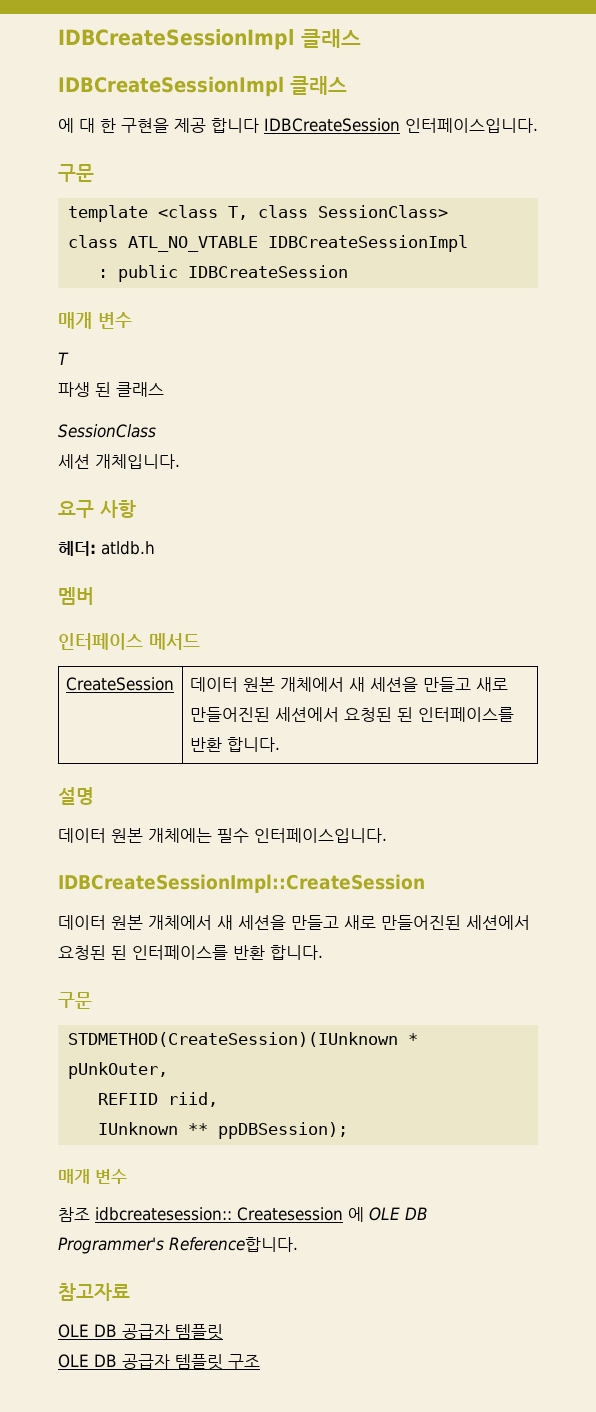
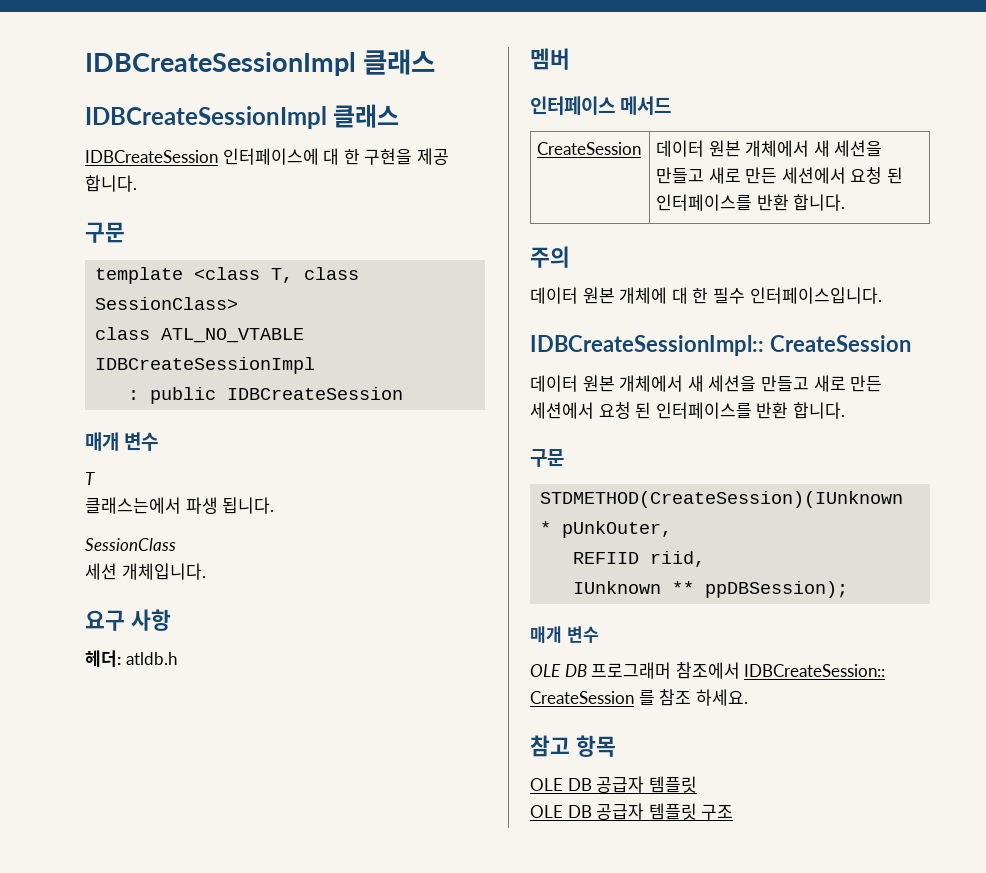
[58,118,74,133] 에 -> [85,148,319,165] IDBCreateSession 인터페이스에
[211,118,538,133] 합니다 IDBCreateSession 인터페이스입니다. -> [85,175,137,192] 합니다.
[58,382,164,397] 파생 된 클래스 -> [85,497,275,514] 클래스는에서 파생 됩니다.
[189,707,514,722] [189,737,280,752] [58,787,94,805] [58,828,212,843] 만들어진된 세션에서 요청된 된 인터페이스를 반환 합니다. // 설명 // 데이터 원본 개체에는 -> [745,167,903,184] [656,194,846,211] [530,246,570,268] [530,287,709,304] 만든 세션에서 요청 된 인터페이스를 반환 합니다. // 주의 // 데이터 원본 개체에 대 한
[58,874,425,893] [58,915,530,930] [58,945,106,960] IDBCreateSessionImpl::CreateSession // 데이터 원본 개체에서 새 세션을 만들고 새로 만들어진된 세션에서 요청된 -> [530,335,911,356] [530,375,883,392] [530,402,631,419] IDBCreateSessionImpl:: CreateSession // 데이터 원본 개체에서 새 세션을 만들고 새로 만든 세션에서 요청
[58,1207,428,1222] [58,1237,298,1254] [58,1283,130,1301] 참조 idbcreatesession:: Createsession 에 OLE DB Programmer's Reference합니다. // 참고자료 -> [530,662,886,679] [530,689,748,706] [530,735,616,757] OLE DB 프로그래머 참조에서 IDBCreateSession:: CreateSession 를 참조 하세요. // 참고 항목

